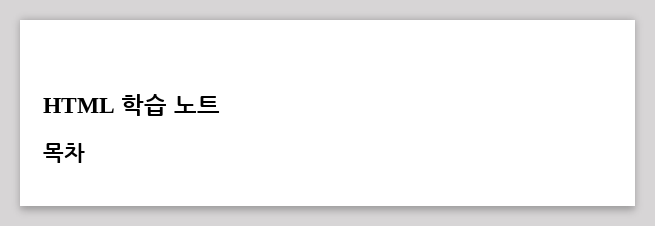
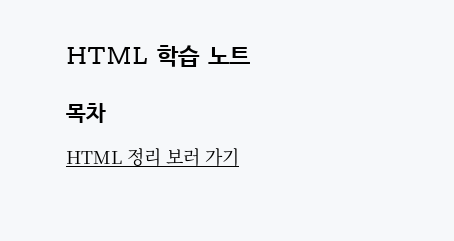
(85, 153) none -> [66,148,239,167] // HTML 정리 보러 가기

